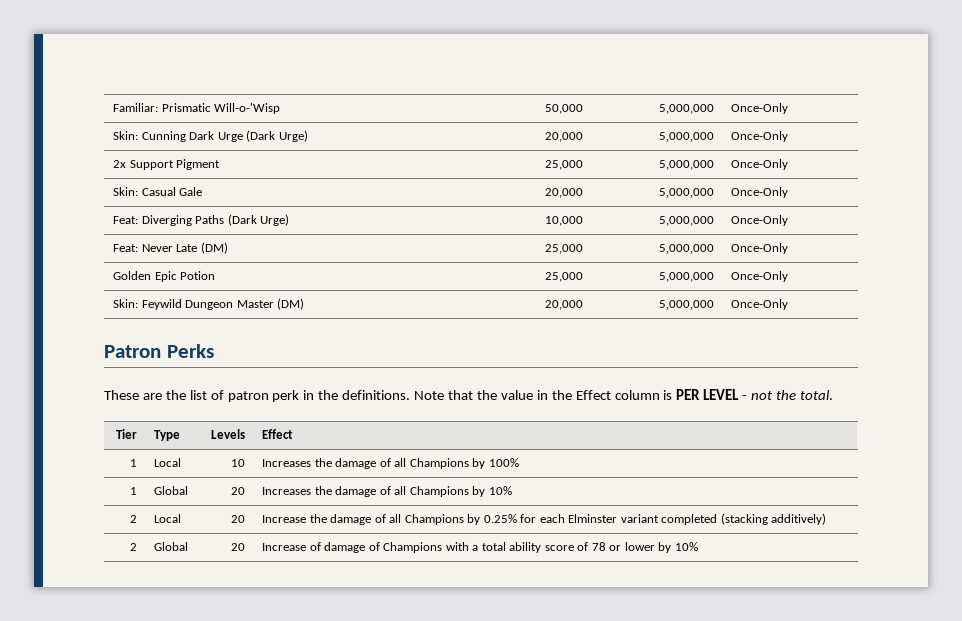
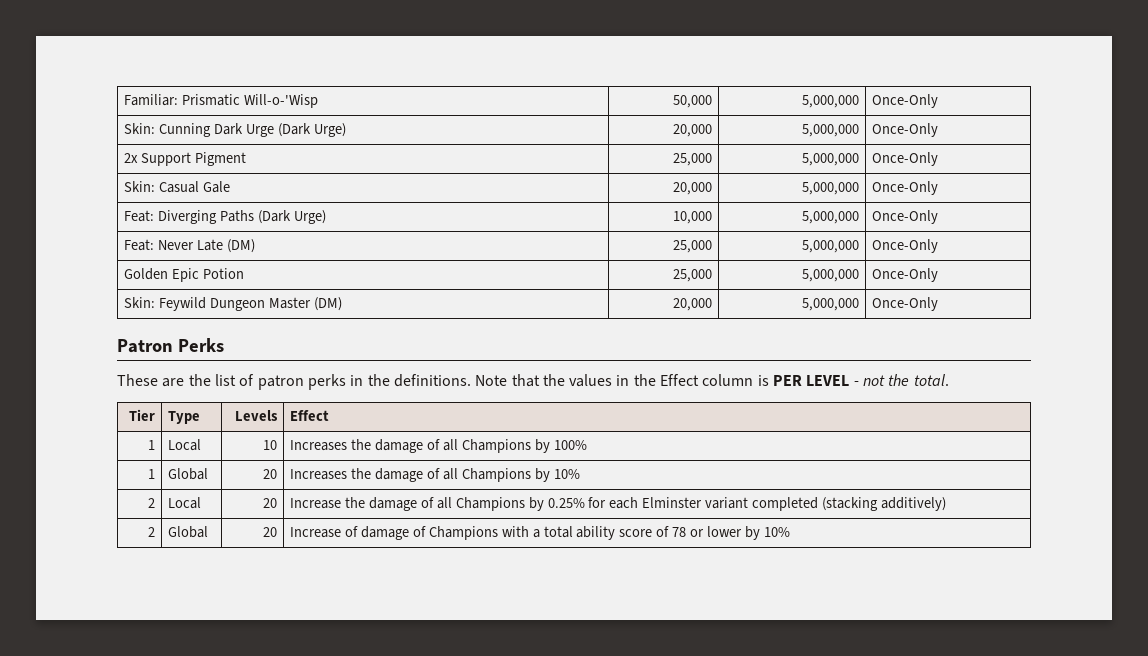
[272,390,300,402] perk -> [307,374,346,390] perks
[500,390,533,400] value -> [569,374,613,387] values

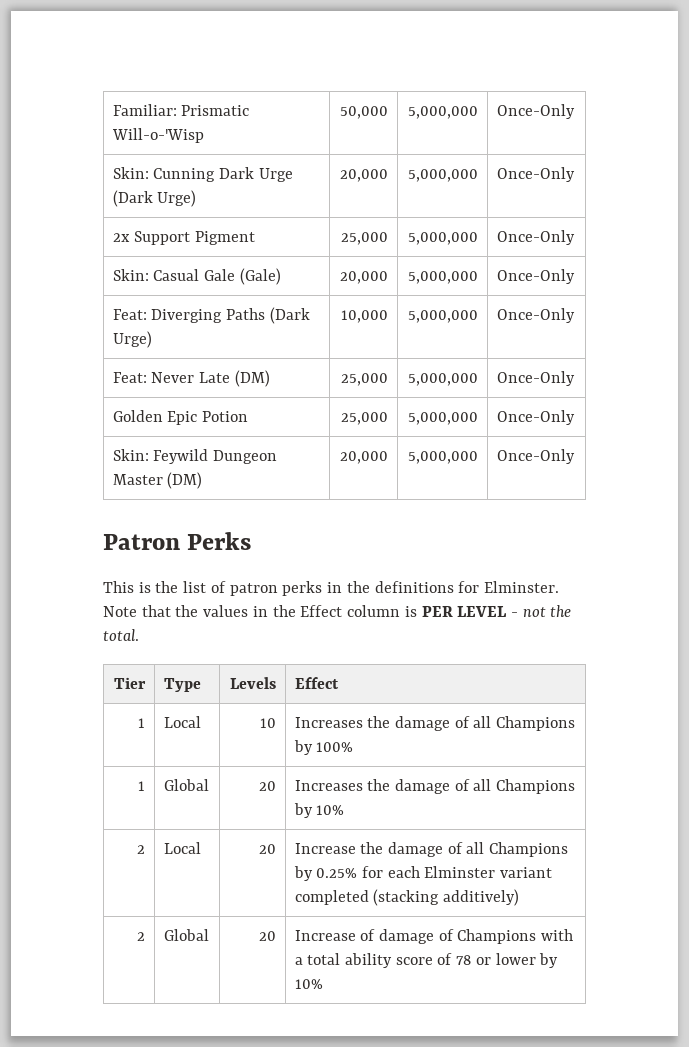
(230, 187) none -> [239,268,281,285] (Gale)
[117,374,185,387] These are -> [103,581,151,593] This is
[393,374,471,387] definitions. -> [374,581,559,593] definitions for Elminster.

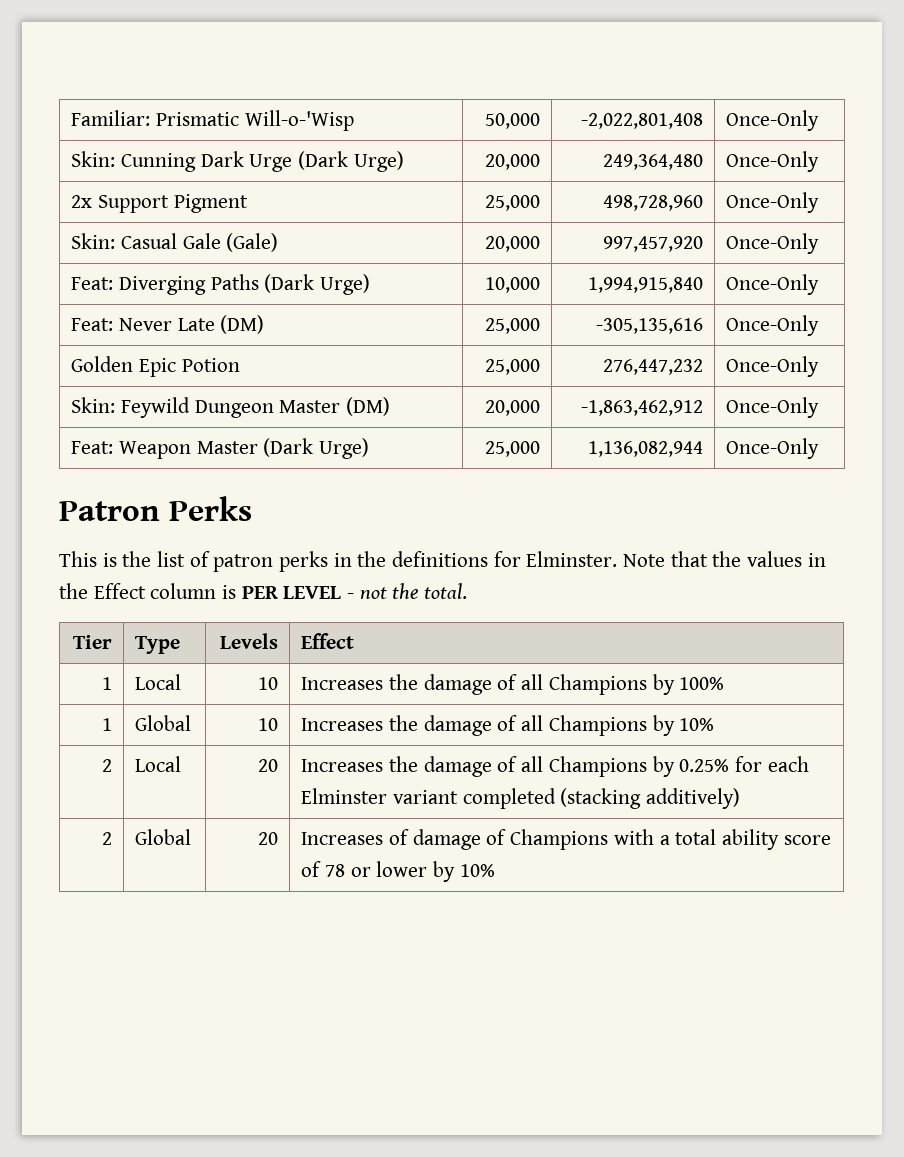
[408,106,479,119] 5,000,000 -> [580,113,703,129] -2,022,801,408
[408,169,479,182] 5,000,000 -> [602,154,703,170] 249,364,480
[408,232,479,245] 5,000,000 -> [602,195,703,211] 498,728,960
[408,271,479,284] 5,000,000 -> [602,236,703,252] 997,457,920
[408,310,479,323] 5,000,000 -> [587,277,703,293] 1,994,915,840
[408,373,479,386] 5,000,000 -> [595,318,703,334] -305,135,616
[408,412,479,425] 5,000,000 -> [602,359,703,375] 276,447,232
[408,451,479,464] 5,000,000 -> [580,400,703,416] [726,397,820,418] [71,438,370,459] [484,441,540,457] [587,441,703,457] -1,863,462,912 | Once-Only // Feat: Weapon Master (Dark Urge) | 25,000 | 1,136,082,944
[259,781,277,791] 20 -> [257,718,278,731] 10
[294,843,356,854] Increase -> [301,759,384,772] Increases
[294,930,356,941] Increase -> [301,832,384,845] Increases

